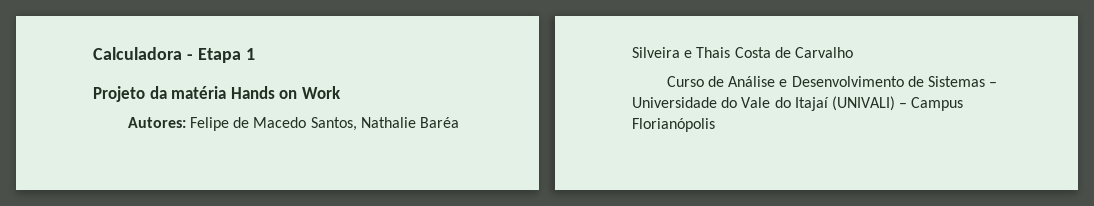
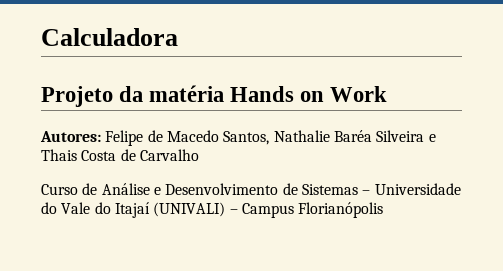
[186,48,255,63] - Etapa 1 -> (178, 37) none

